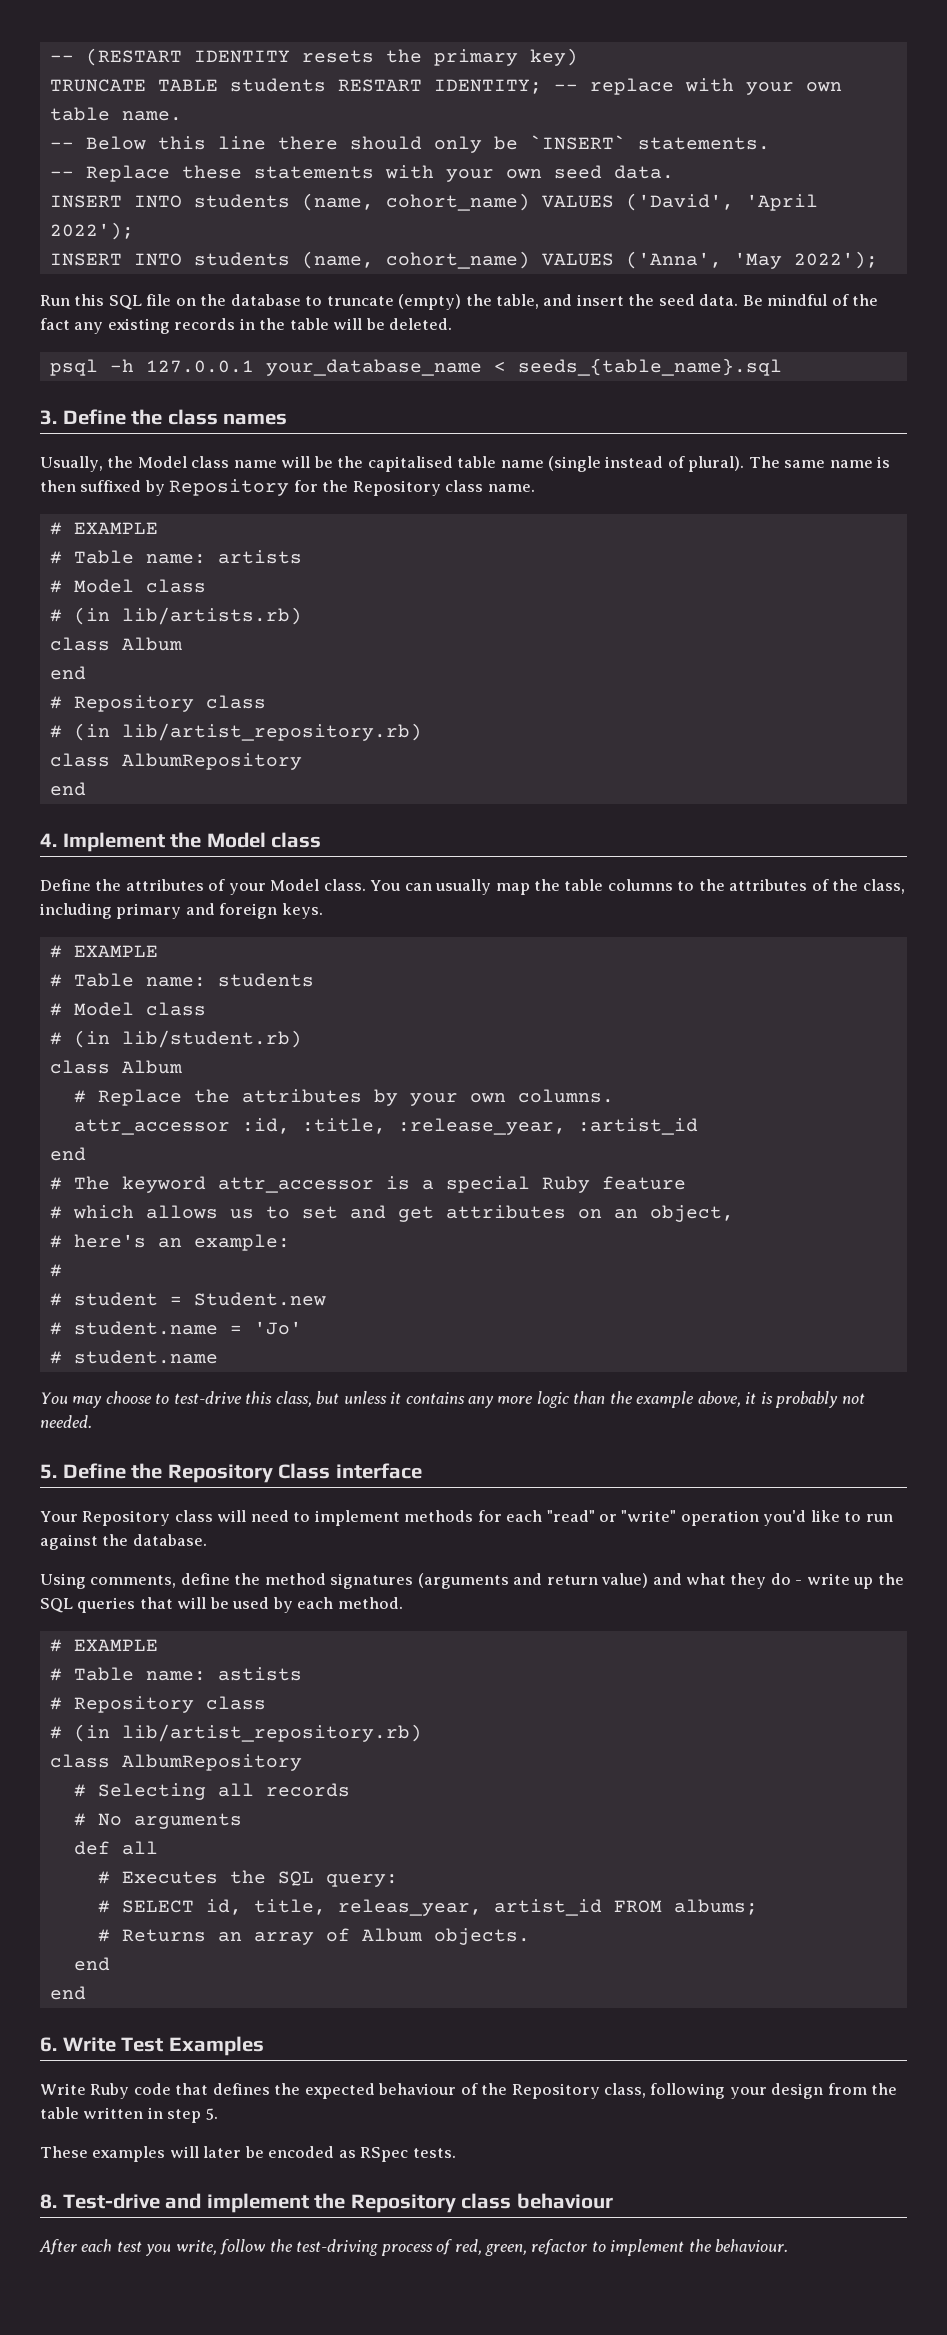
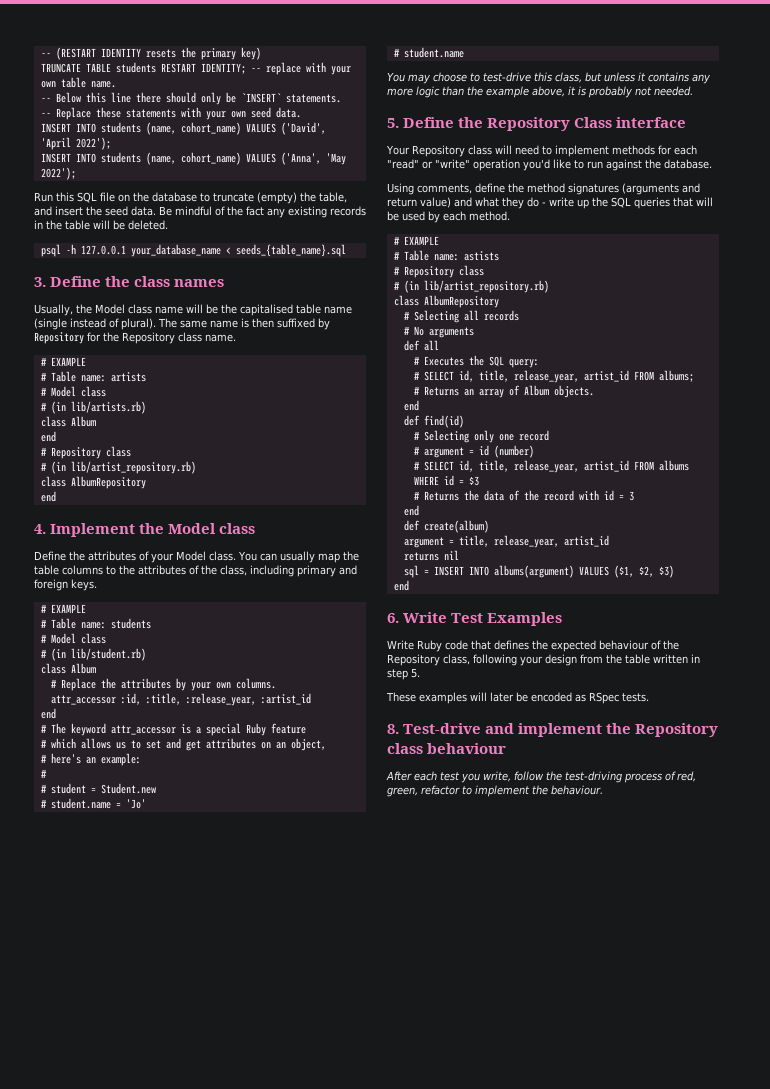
[337,1899,482,1916] releas_year, -> [513,370,579,383] release_year,
(110, 1964) none -> [403,415,464,428] [413,430,549,443] [413,445,534,458] [413,460,689,473] [413,475,479,486] [413,490,634,501] [403,505,419,516] [403,520,489,533] [403,535,609,548] [403,550,459,561] [403,565,674,578] // def find(id) // # Selecting only one record // # argument = id (number) // # SELECT id, title, release_year, artist_id FROM albums WHERE id = $3 // # Returns the data of the record with id = 3 // end // def create(album) // argument = title, release_year, artist_id // returns nil // sql = INSERT INTO albums(argument) VALUES ($1, $2, $3)

